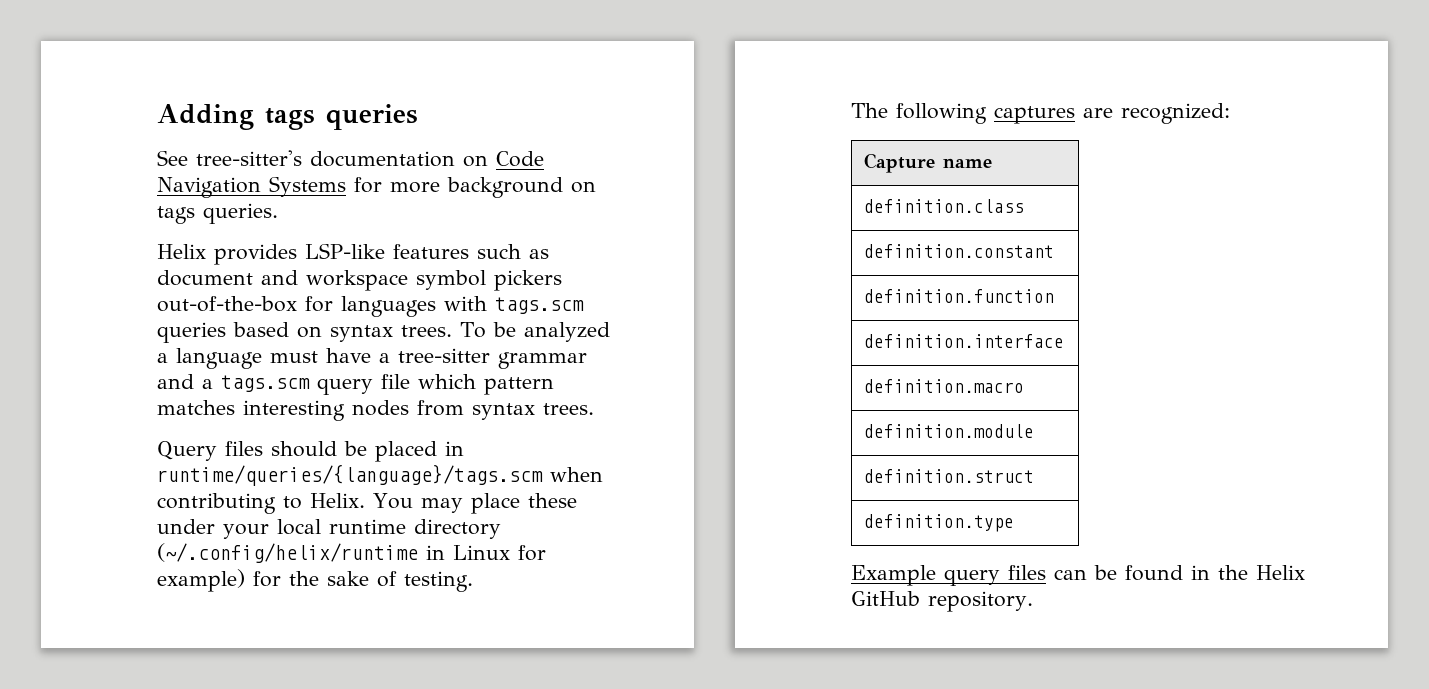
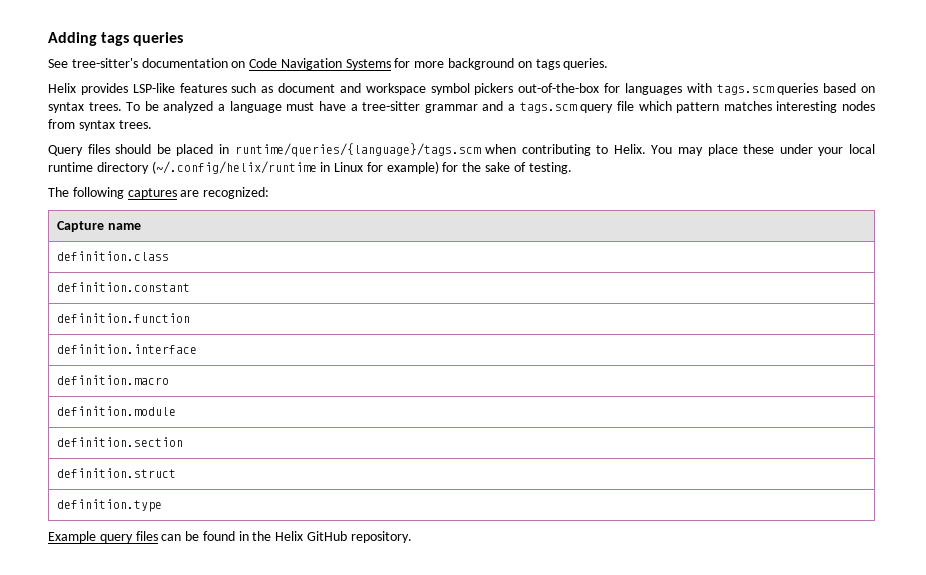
(1035, 431) none -> [56,437,183,447] // definition.section

